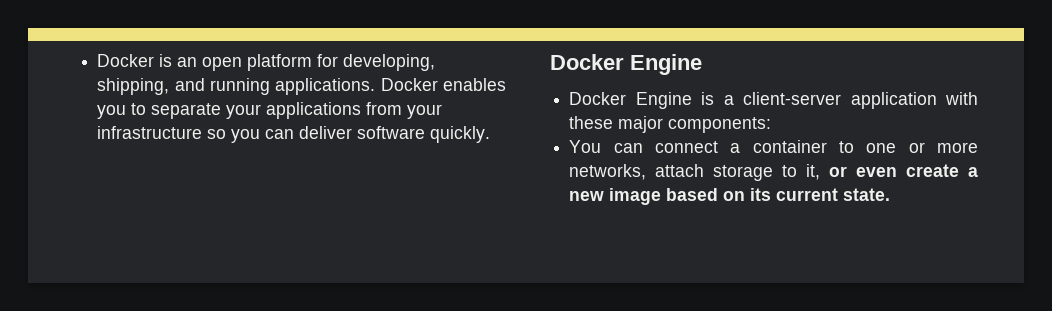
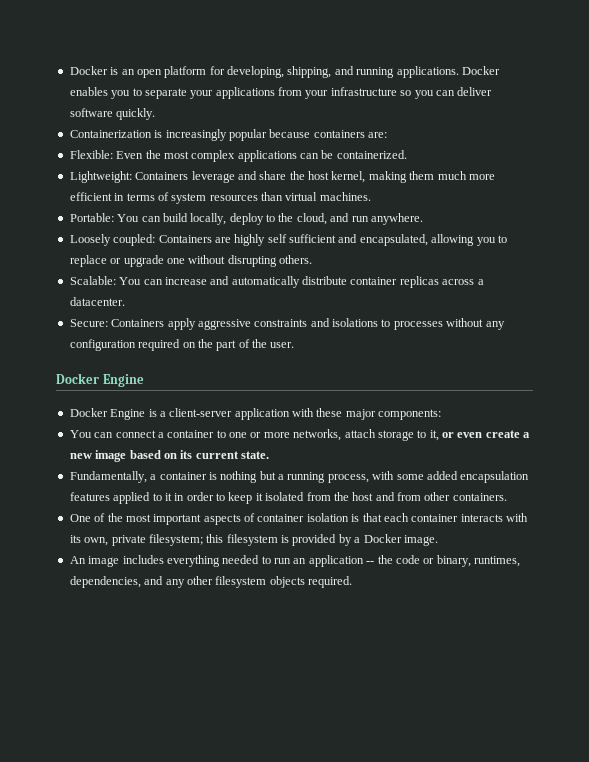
(491, 134) none -> [69,129,387,141] [69,150,407,162] [69,171,495,183] [69,192,371,204] [69,213,423,225] [69,234,507,246] [69,255,312,267] [69,276,484,288] [69,297,125,306] [69,318,505,330] [69,339,295,351] // Containerization is increasingly popular because containers are: // Flexible: Even the most complex applications can be containerized. // Lightweight: Containers leverage and share the host kernel, making them much more efficient in terms of system resources than virtual machines. // Portable: You can build locally, deploy to the cloud, and run anywhere. // Loosely coupled: Containers are highly self sufficient and encapsulated, allowing you to replace or upgrade one without disrupting others. // Scalable: You can increase and automatically distribute container replicas across a datacenter. // Secure: Containers apply aggressive constraints and isolations to processes without any configuration required on the part of the user.
(891, 194) none -> [69,471,530,483] [69,492,507,504] [69,513,528,525] [69,534,438,546] [69,555,520,567] [69,576,352,588] // Fundamentally, a container is nothing but a running process, with some added encapsulation features applied to it in order to keep it isolated from the host and from other containers. // One of the most important aspects of container isolation is that each container interacts with its own, private filesystem; this filesystem is provided by a Docker image. // An image includes everything needed to run an application -- the code or binary, runtimes, dependencies, and any other filesystem objects required.

